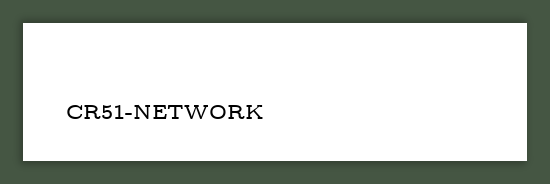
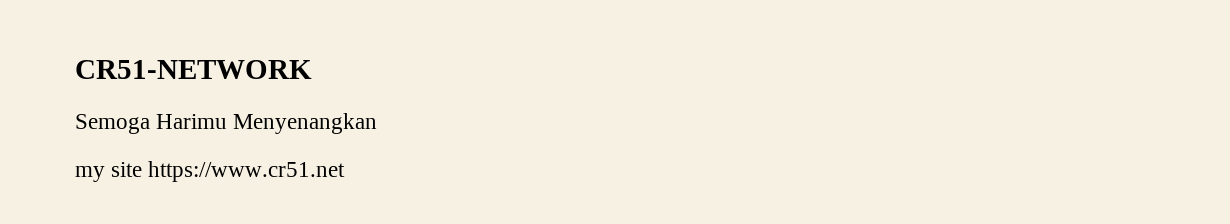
(263, 111) none -> [75,113,378,134] [75,161,346,182] // Semoga Harimu Menyenangkan // my site https://www.cr51.net

